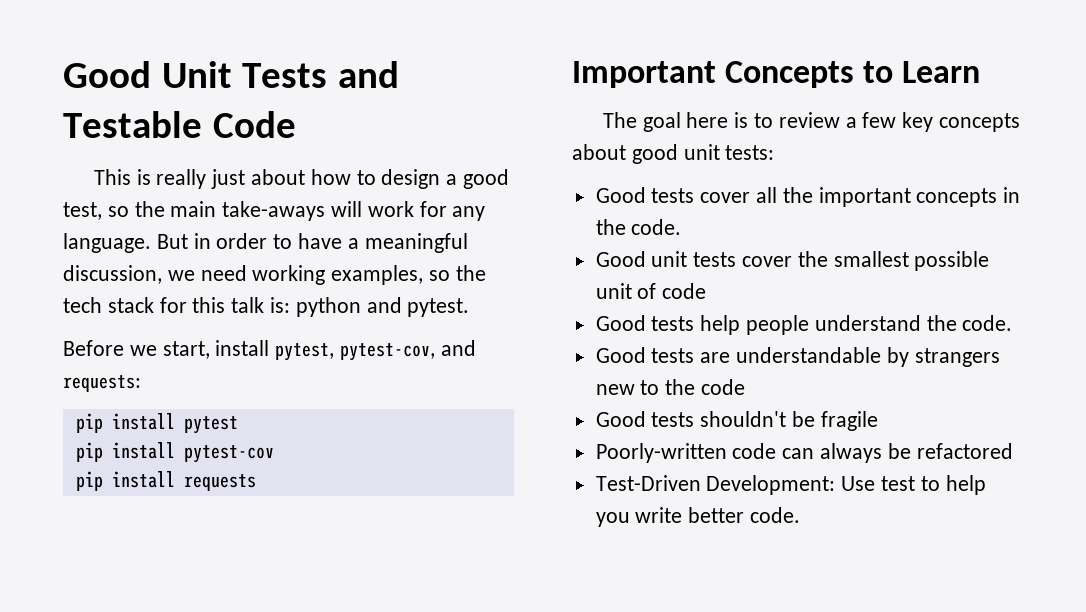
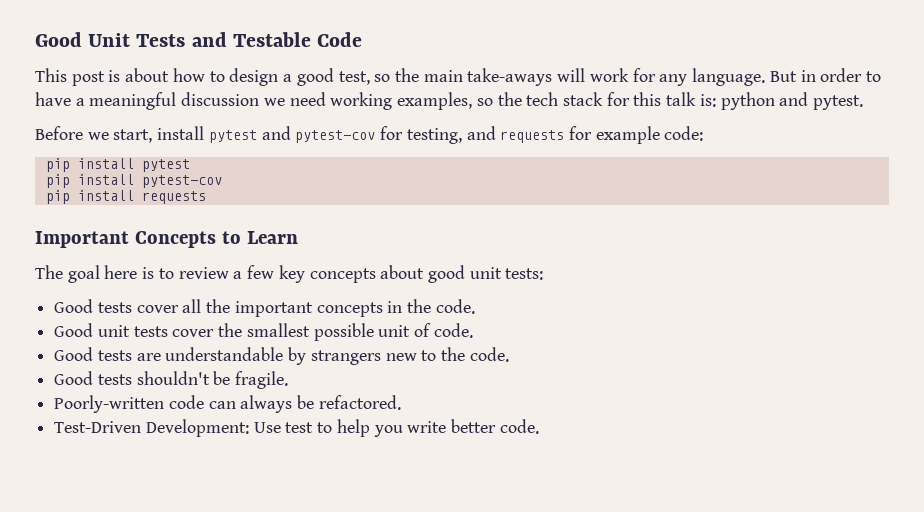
[136,169,246,189] is really just -> [71,70,121,86] post is
[63,265,162,284] discussion, -> [181,92,260,106] discussion
[275,340,476,361] [63,375,141,392] pytest, pytest-cov, and requests: -> [208,126,704,144] pytest and pytest-cov for testing, and requests for example code:
[662,283,707,299] [595,315,957,335] code // Good tests help people understand the -> (432, 330) none
[701,379,746,395] code -> [469,347,509,362] code.
[820,411,878,431] fragile -> [235,371,289,389] fragile.
[916,443,1013,459] refactored -> [318,395,401,410] refactored.

